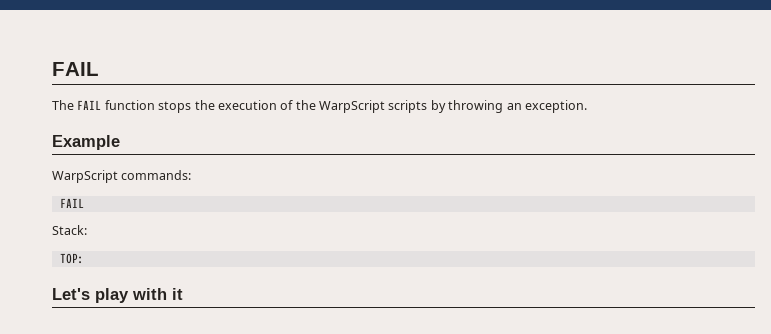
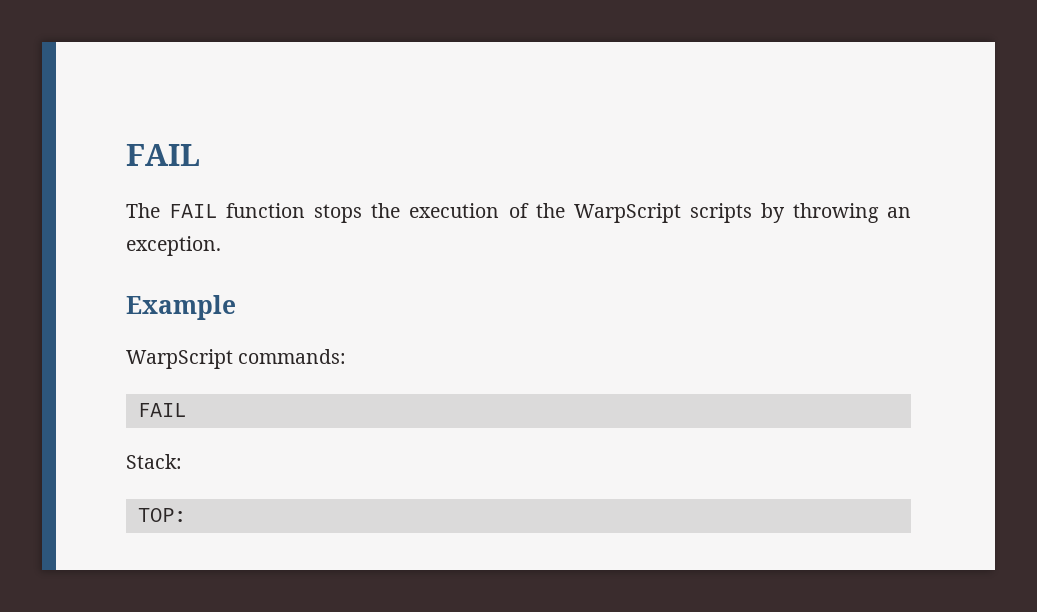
[52,288,183,303] // Let's play with it -> (186, 515) none

